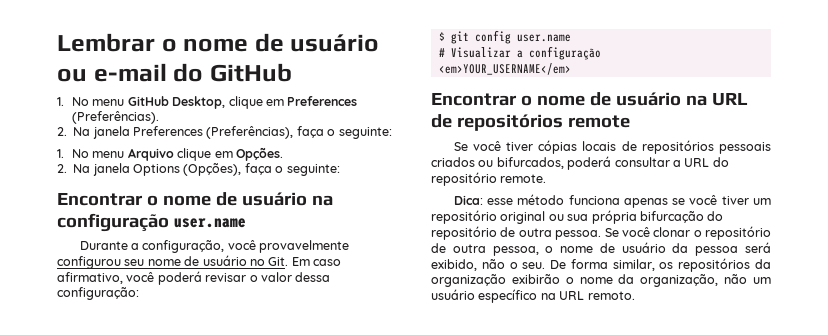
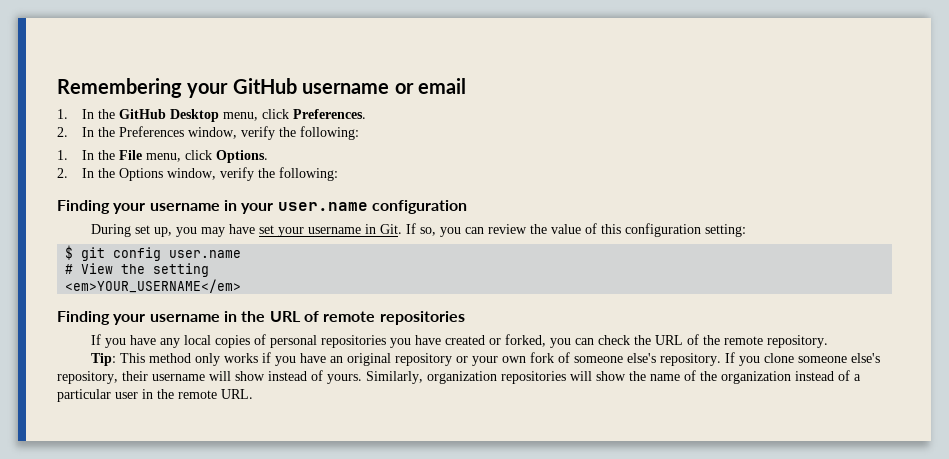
[57,33,380,52] [57,63,292,82] [57,96,358,109] [72,111,160,124] [57,126,392,139] [57,147,283,161] [57,163,340,176] [57,192,333,206] [57,213,246,232] [79,240,350,253] [57,255,341,269] [57,271,331,285] [57,287,139,300] Lembrar o nome de usuário ou e-mail do GitHub // 1. No menu GitHub Desktop, clique em Preferences (Preferências). // 2. Na janela Preferences (Preferências), faça o seguinte: // 1. No menu Arquivo clique em Opções. // 2. Na janela Options (Opções), faça o seguinte: // Encontrar o nome de usuário na configuração user.name // Durante a configuração, você provavelmente configurou seu nome de usuário no Git. Em caso afirmativo, você poderá revisar o valor dessa configuração: -> [57,78,466,98] [57,109,366,122] [57,126,359,140] [57,150,268,163] [57,167,338,181] [57,200,467,214] [90,223,746,237] Remembering your GitHub username or email // 1. In the GitHub Desktop menu, click Preferences. // 2. In the Preferences window, verify the following: // 1. In the File menu, click Options. // 2. In the Options window, verify the following: // Finding your username in your user.name configuration // During set up, you may have set your username in Git. If so, you can review the value of this configuration setting:
[450,46,601,60] [438,63,571,75] [431,92,748,106] [431,114,630,131] [453,140,771,154] [431,156,729,170] [431,172,547,186] [453,194,771,208] [431,210,724,224] [431,226,771,240] [431,242,771,256] [431,258,771,272] [431,274,771,287] [431,289,635,303] Visualizar a configuração // <em>YOUR_USERNAME</em> // Encontrar o nome de usuário na URL de repositórios remote // Se você tiver cópias locais de repositórios pessoais criados ou bifurcados, poderá consultar a URL do repositório remote. // Dica: esse método funciona apenas se você tiver um repositório original ou sua própria bifurcação do repositório de outra pessoa. Se você clonar o repositório de outra pessoa, o nome de usuário da pessoa será exibido, não o seu. De forma similar, os repositórios da organização exibirão o nome da organização, não um usuário específico na URL remoto. -> [81,263,210,277] [65,279,242,293] [57,311,465,325] [90,334,828,348] [90,352,880,366] [57,370,861,384] [57,389,253,402] View the setting // <em>YOUR_USERNAME</em> // Finding your username in the URL of remote repositories // If you have any local copies of personal repositories you have created or forked, you can check the URL of the remote repository. // Tip: This method only works if you have an original repository or your own fork of someone else's repository. If you clone someone else's repository, their username will show instead of yours. Similarly, organization repositories will show the name of the organization instead of a particular user in the remote URL.

